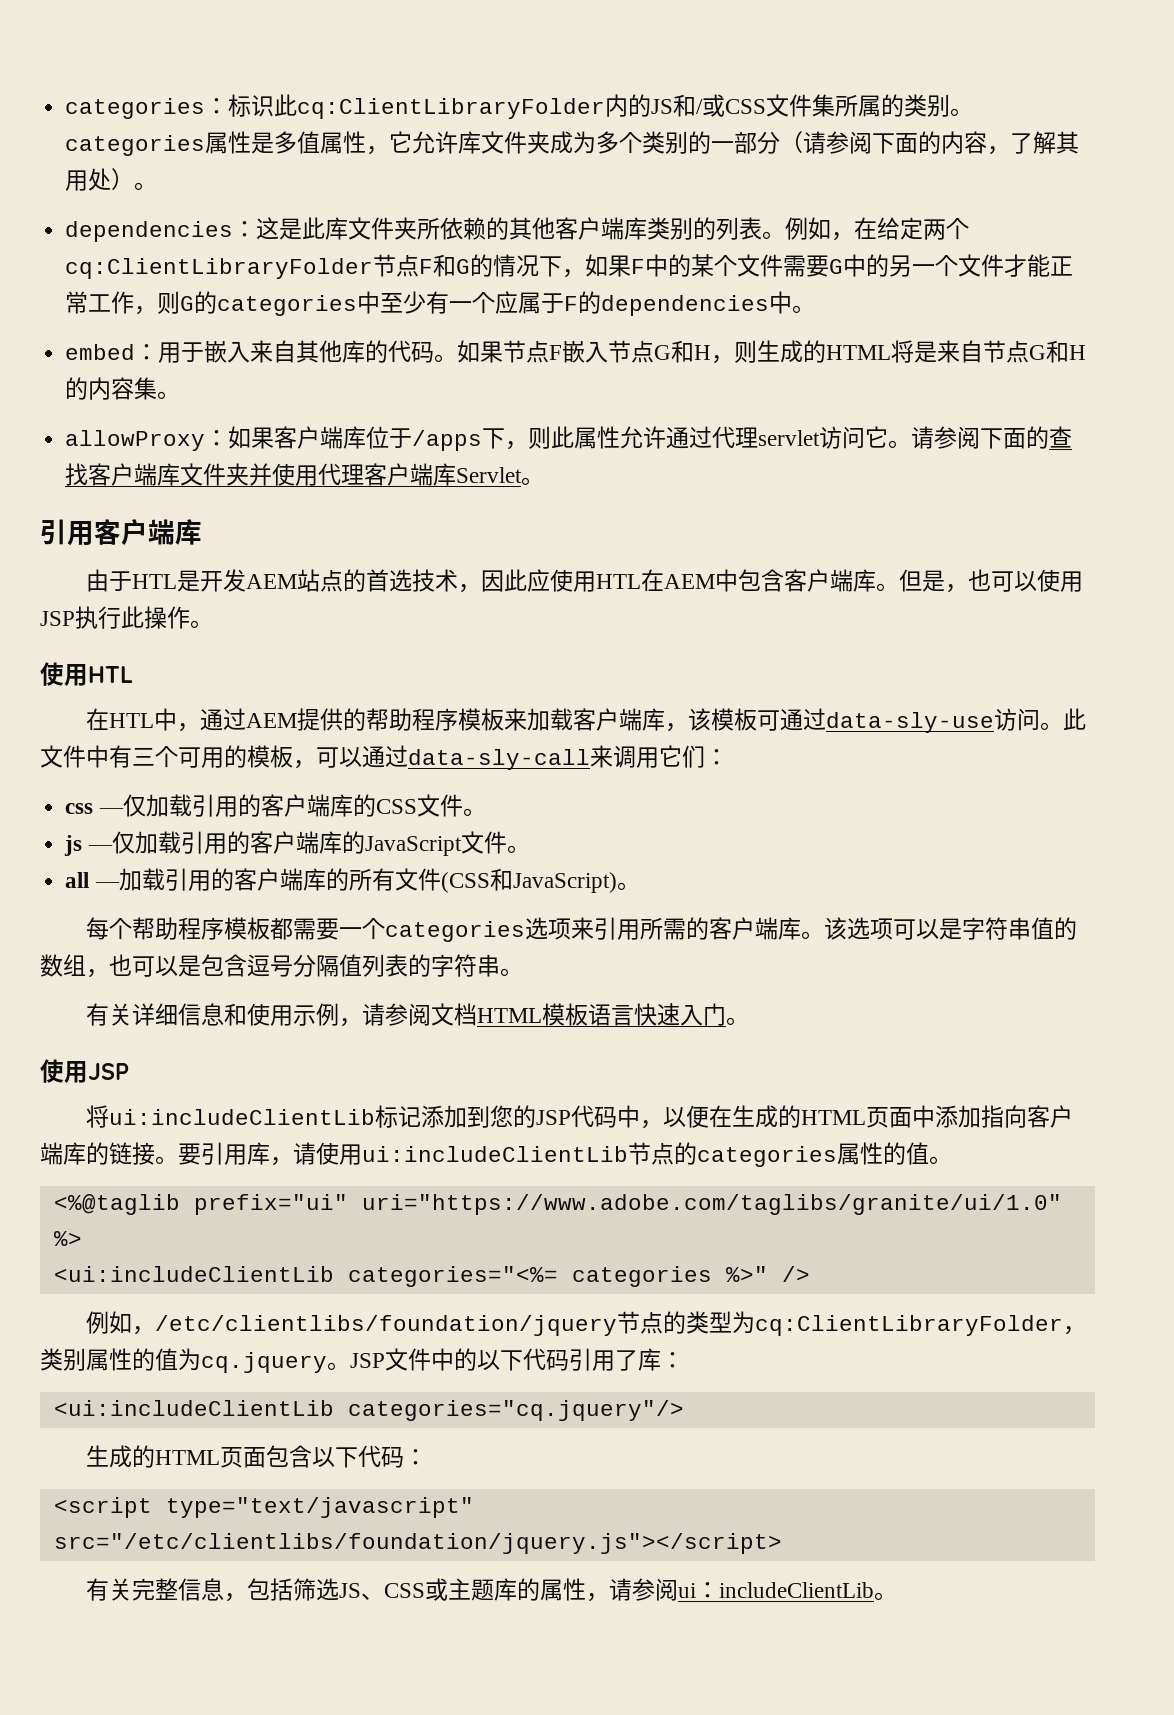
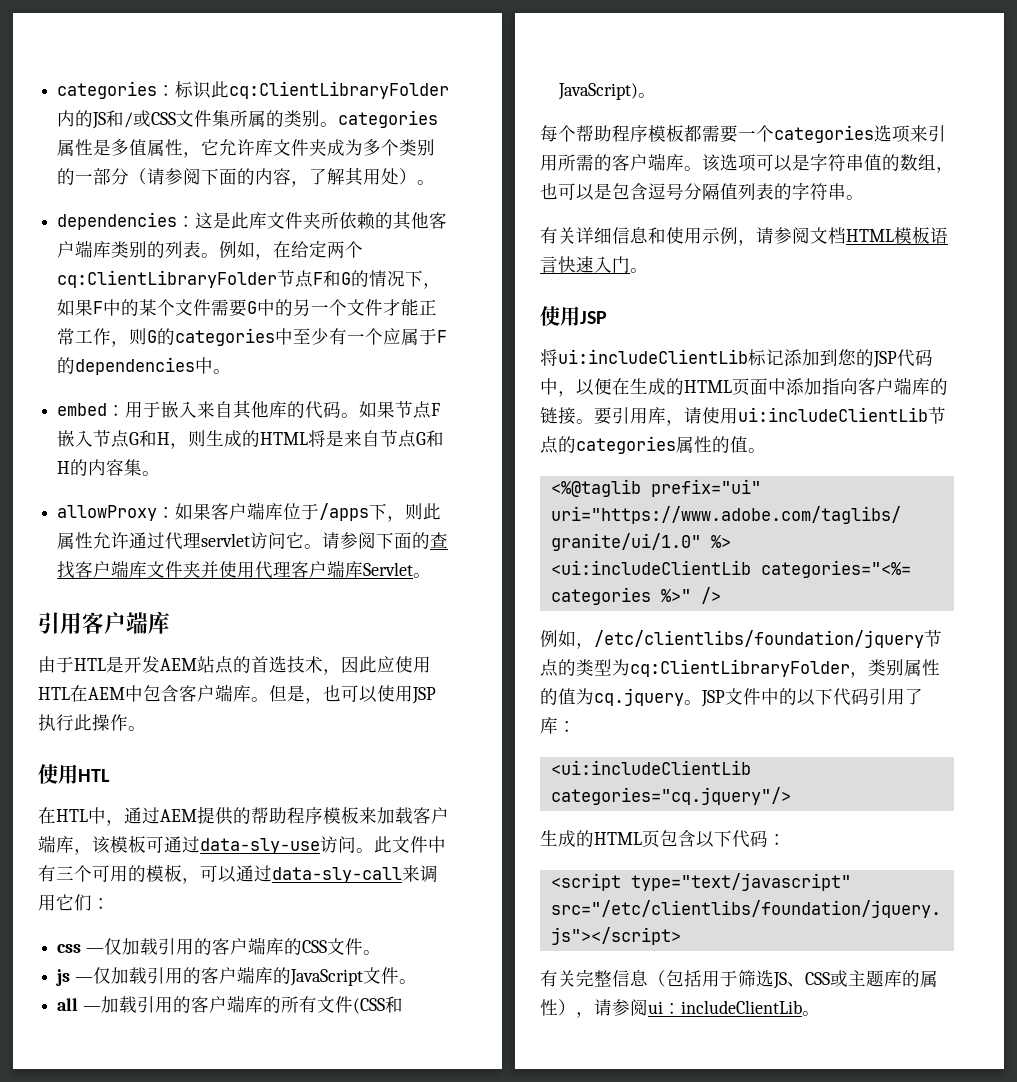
[243,1447,267,1468] 面 -> (660, 839) none
[224,1578,294,1602] ，包括 -> [648,970,738,987] （包括用于
(587, 1589) none -> [558,999,576,1016] ）

